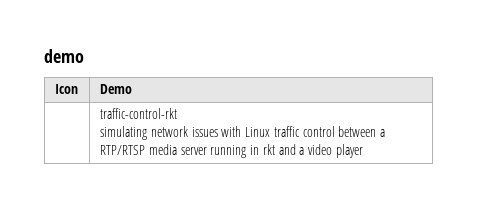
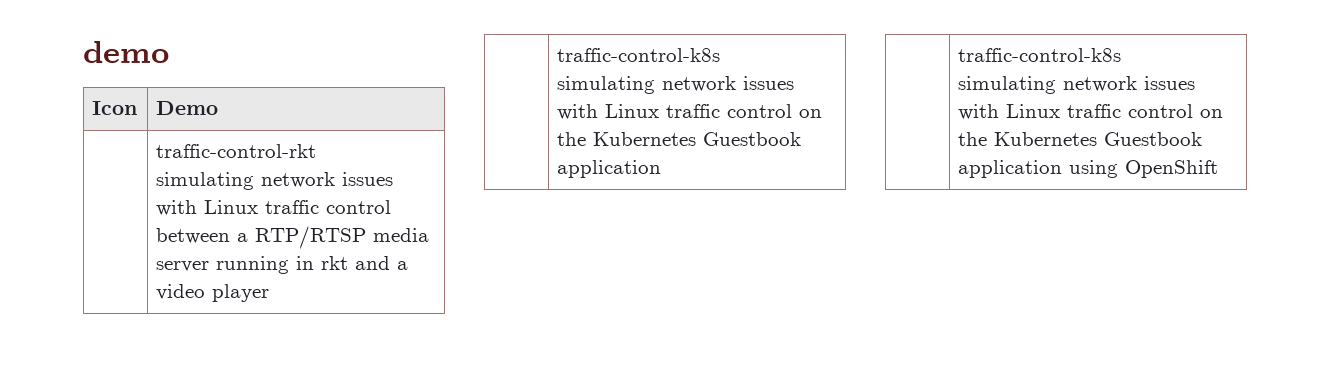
(364, 151) none -> [557,48,721,62] [557,76,795,94] [557,104,823,120] [557,132,802,146] [557,160,662,178] [958,48,1122,62] [958,76,1196,94] [958,104,1224,120] [958,132,1203,146] [958,160,1219,178] // | traffic-control-k8s // simulating network issues with Linux traffic control on the Kubernetes Guestbook application // | traffic-control-k8s // simulating network issues with Linux traffic control on the Kubernetes Guestbook application using OpenShift

